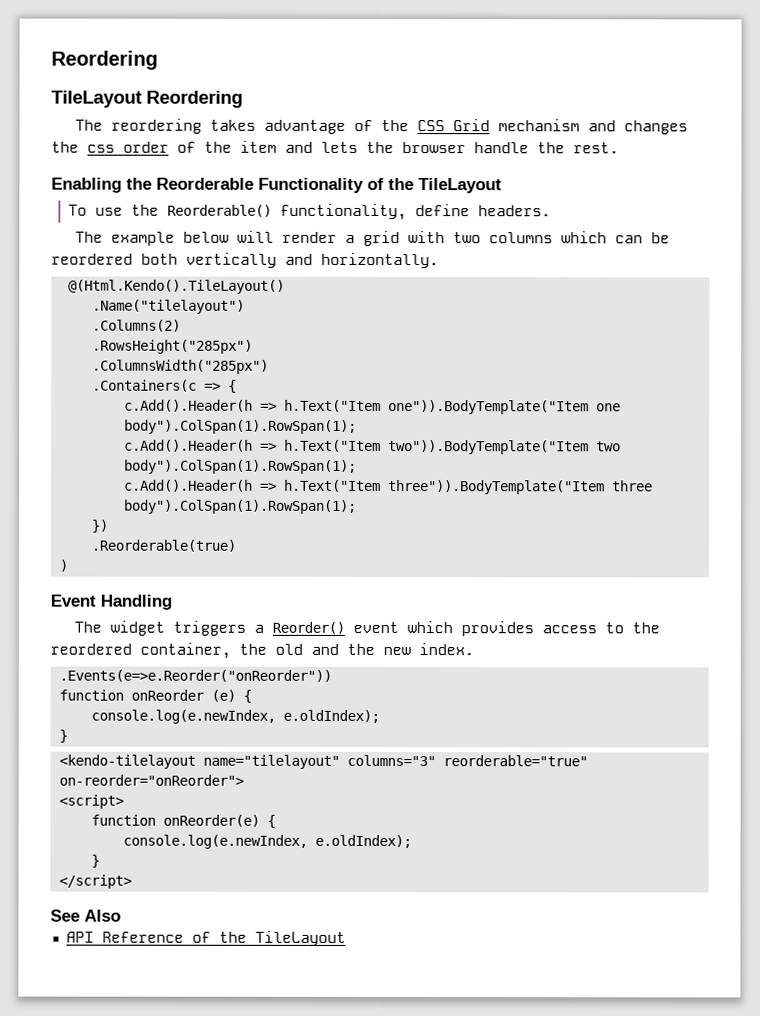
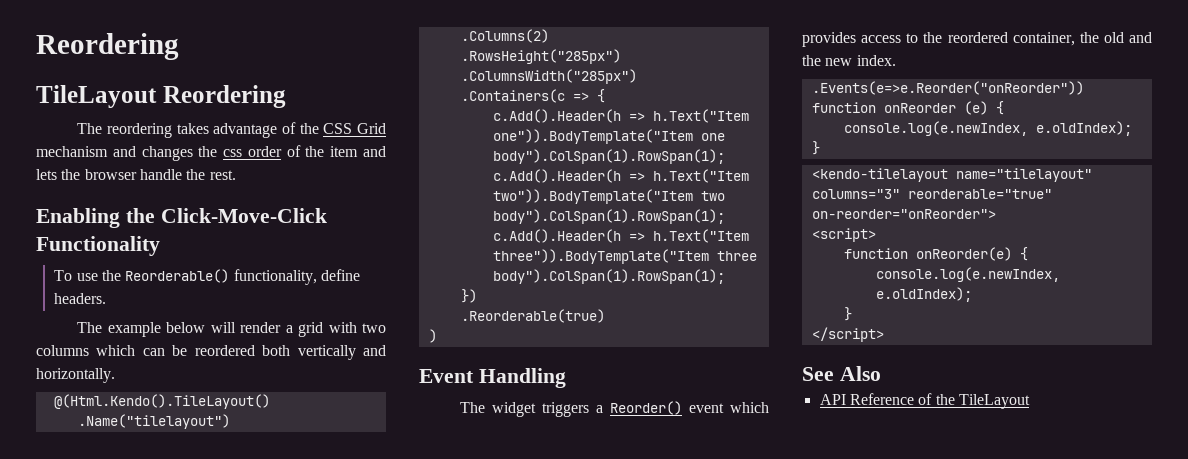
[156,177,254,190] Reorderable -> [160,208,327,223] Click-Move-Click
[367,177,502,194] of the TileLayout -> (160, 246) none

